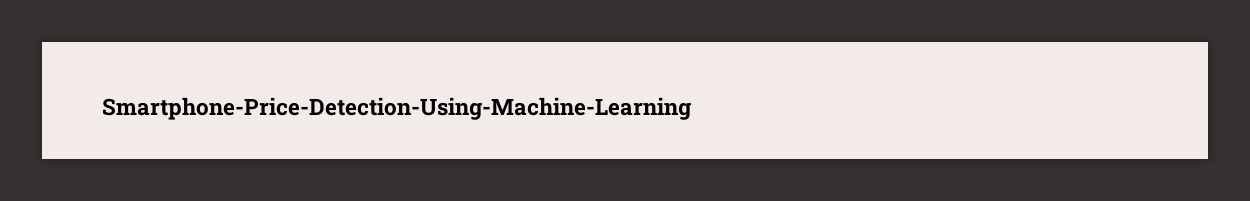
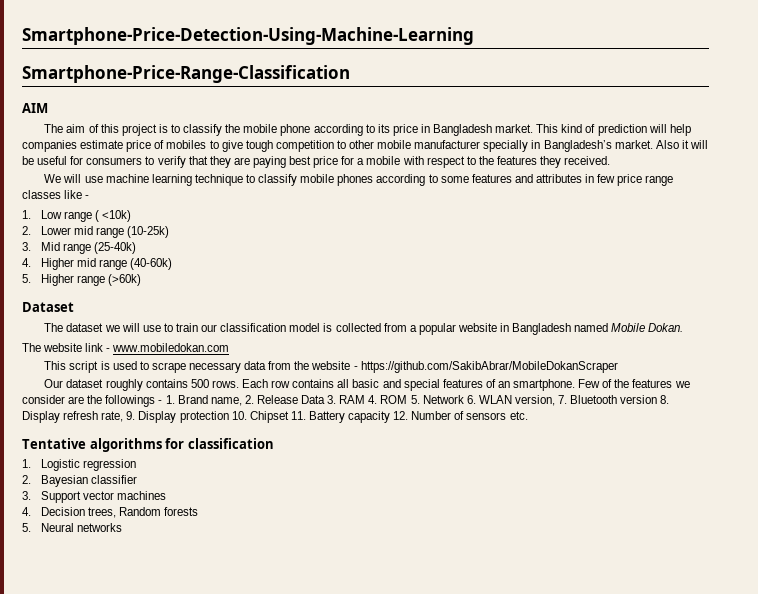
(692, 108) none -> [22,65,350,83] [22,103,48,113] [44,124,691,136] [22,140,708,152] [22,156,611,168] [44,174,674,186] [22,190,90,199] [22,210,132,222] [22,226,170,238] [22,242,137,254] [22,258,173,270] [22,274,142,286] [22,302,74,312] [44,323,684,335] [22,343,230,352] [44,361,618,373] [44,379,690,391] [22,395,670,407] [22,411,528,423] [22,438,274,452] [22,459,136,471] [22,475,137,487] [22,491,167,503] [22,507,199,518] [22,523,122,532] // Smartphone-Price-Range-Classification // AIM // The aim of this project is to classify the mobile phone according to its price in Bangladesh market. This kind of prediction will help companies estimate price of mobiles to give tough competition to other mobile manufacturer specially in Bangladesh’s market. Also it will be useful for consumers to verify that they are paying best price for a mobile with respect to the features they received. // We will use machine learning technique to classify mobile phones according to some features and attributes in few price range classes like - // 1. Low range ( <10k) // 2. Lower mid range (10-25k) // 3. Mid range (25-40k) // 4. Higher mid range (40-60k) // 5. Higher range (>60k) // Dataset // The dataset we will use to train our classification model is collected from a popular website in Bangladesh named Mobile Dokan. // The website link - www.mobiledokan.com // This script is used to scrape necessary data from the website - https://github.com/SakibAbrar/MobileDokanScraper // Our dataset roughly contains 500 rows. Each row contains all basic and special features of an smartphone. Few of the features we consider are the followings - 1. Brand name, 2. Release Data 3. RAM 4. ROM 5. Network 6. WLAN version, 7. Bluetooth version 8. Display refresh rate, 9. Display protection 10. Chipset 11. Battery capacity 12. Number of sensors etc. // Tentative algorithms for classification // 1. Logistic regression // 2. Bayesian classifier // 3. Support vector machines // 4. Decision trees, Random forests // 5. Neural networks

